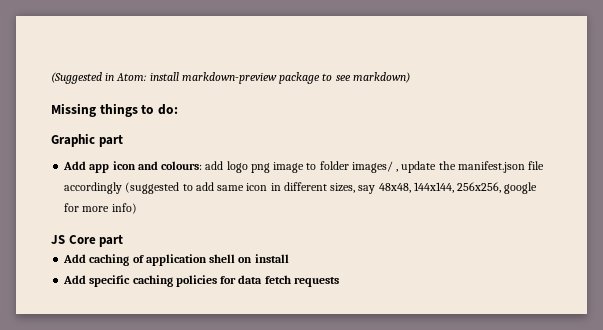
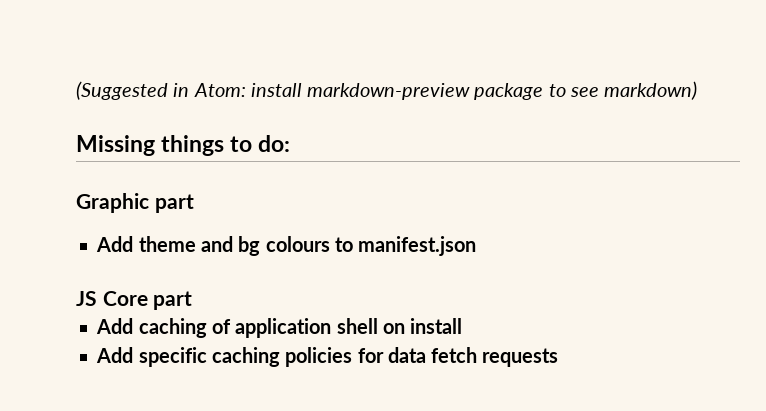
[89,161,545,173] [64,182,538,194] [64,203,137,214] app icon and colours: add logo png image to folder images/ , update the manifest.json file accordingly (suggested to add same icon in different sizes, say 48x48, 144x144, 256x256, google for more info) -> [138,236,477,256] theme and bg colours to manifest.json

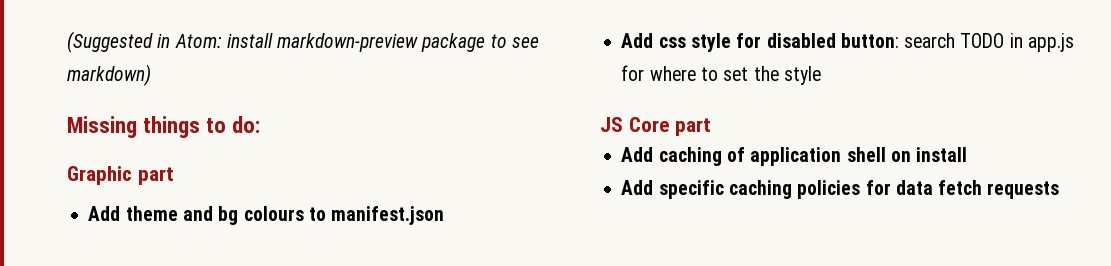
(477, 246) none -> [621,33,1074,52] [621,65,821,85] // Add css style for disabled button: search TODO in app.js for where to set the style

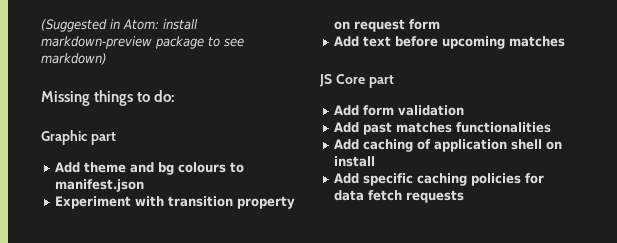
[621,33,1074,52] [621,65,821,85] [600,117,712,136] Add css style for disabled button: search TODO in app.js for where to set the style // JS Core part -> [55,196,296,209] [334,19,441,32] [334,36,566,49] [319,74,394,88] [334,105,465,116] [334,122,552,135] Experiment with transition property on request form // Add text before upcoming matches // JS Core part // Add form validation // Add past matches functionalities

